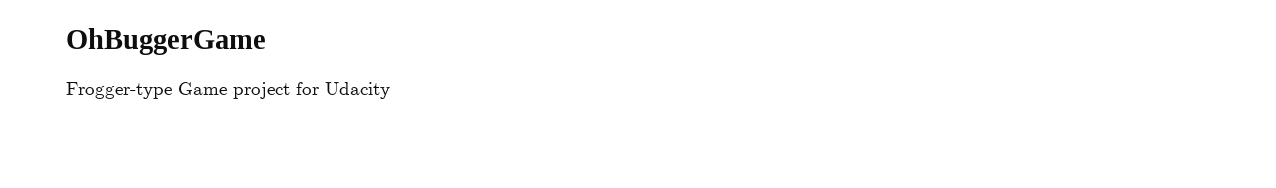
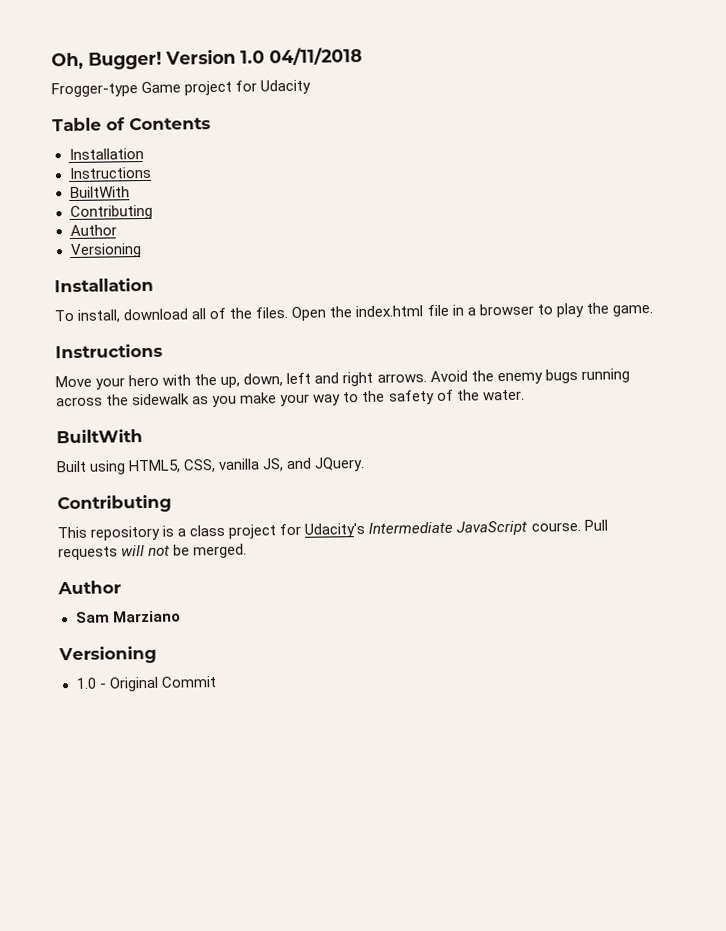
[66,28,266,55] OhBuggerGame -> [51,46,363,70] Oh, Bugger! Version 1.0 04/11/2018
(390, 90) none -> [52,117,211,132] [68,147,144,161] [68,166,152,180] [69,186,130,199] [69,204,153,221] [69,224,117,237] [69,243,142,259] [54,277,154,293] [54,302,653,323] [55,343,163,359] [55,368,630,390] [56,389,525,408] [56,429,143,444] [56,456,366,475] [57,494,172,514] [57,519,608,541] [58,543,248,561] [57,580,121,595] [74,610,181,623] [58,645,157,665] [75,676,217,692] // Table of Contents // Installation // Instructions // BuiltWith // Contributing // Author // Versioning // Installation // To install, download all of the files. Open the index.html file in a browser to play the game. // Instructions // Move your hero with the up, down, left and right arrows. Avoid the enemy bugs running across the sidewalk as you make your way to the safety of the water. // BuiltWith // Built using HTML5, CSS, vanilla JS, and JQuery. // Contributing // This repository is a class project for Udacity's Intermediate JavaScript course. Pull requests will not be merged. // Author // Sam Marziano // Versioning // 1.0 - Original Commit

